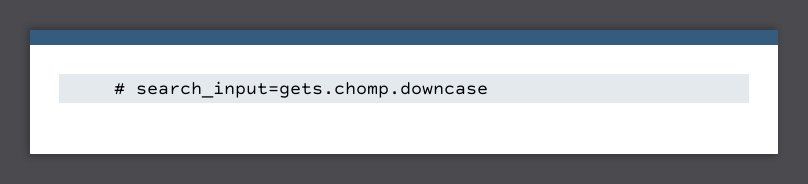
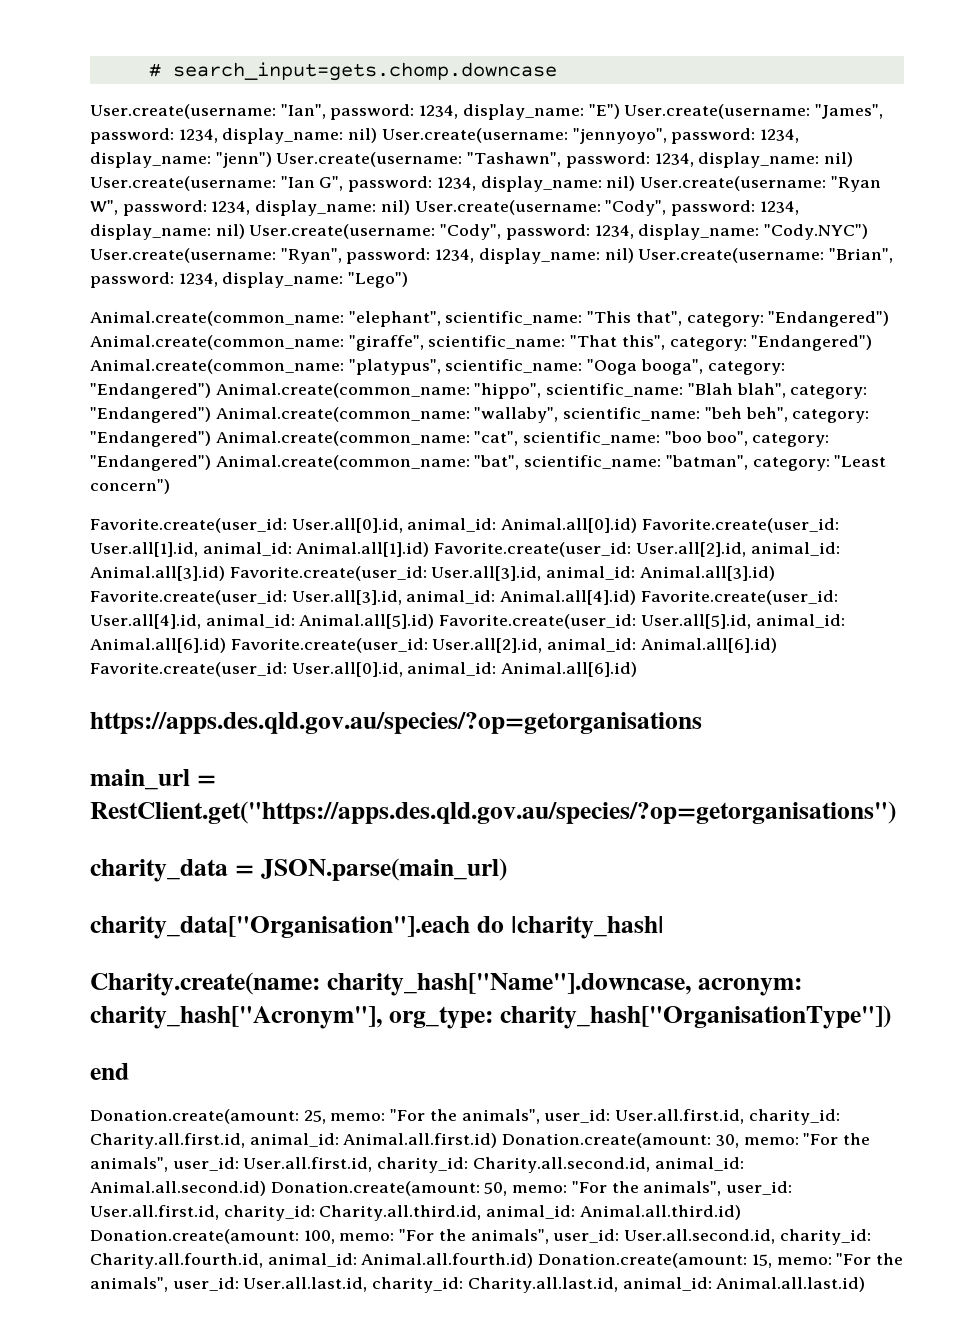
(488, 89) none -> [90,104,884,120] [90,128,800,144] [90,152,854,168] [90,176,881,192] [90,200,799,216] [90,224,869,240] [90,248,894,264] [90,272,409,288] [90,311,890,327] [90,335,873,351] [90,359,785,375] [90,383,868,399] [90,407,870,423] [90,431,830,447] [90,455,887,471] [90,479,170,494] [90,518,839,533] [90,542,840,557] [90,566,775,581] [90,590,838,605] [90,614,845,629] [90,638,777,653] [90,662,638,677] [90,712,702,734] [90,769,216,790] [90,801,896,824] [90,858,507,882] [90,916,664,939] [90,972,802,996] [90,1005,891,1029] [90,1063,129,1080] [90,1109,840,1125] [90,1133,871,1149] [90,1157,744,1173] [90,1181,793,1196] [90,1205,741,1221] [90,1229,871,1245] [90,1253,904,1269] [90,1277,866,1293] // User.create(username: "Ian", password: 1234, display_name: "E") User.create(username: "James", password: 1234, display_name: nil) User.create(username: "jennyoyo", password: 1234, display_name: "jenn") User.create(username: "Tashawn", password: 1234, display_name: nil) User.create(username: "Ian G", password: 1234, display_name: nil) User.create(username: "Ryan W", password: 1234, display_name: nil) User.create(username: "Cody", password: 1234, display_name: nil) User.create(username: "Cody", password: 1234, display_name: "Cody.NYC") User.create(username: "Ryan", password: 1234, display_name: nil) User.create(username: "Brian", password: 1234, display_name: "Lego") // Animal.create(common_name: "elephant", scientific_name: "This that", category: "Endangered") Animal.create(common_name: "giraffe", scientific_name: "That this", category: "Endangered") Animal.create(common_name: "platypus", scientific_name: "Ooga booga", category: "Endangered") Animal.create(common_name: "hippo", scientific_name: "Blah blah", category: "Endangered") Animal.create(common_name: "wallaby", scientific_name: "beh beh", category: "Endangered") Animal.create(common_name: "cat", scientific_name: "boo boo", category: "Endangered") Animal.create(common_name: "bat", scientific_name: "batman", category: "Least concern") // Favorite.create(user_id: User.all[0].id, animal_id: Animal.all[0].id) Favorite.create(user_id: User.all[1].id, animal_id: Animal.all[1].id) Favorite.create(user_id: User.all[2].id, animal_id: Animal.all[3].id) Favorite.create(user_id: User.all[3].id, animal_id: Animal.all[3].id) Favorite.create(user_id: User.all[3].id, animal_id: Animal.all[4].id) Favorite.create(user_id: User.all[4].id, animal_id: Animal.all[5].id) Favorite.create(user_id: User.all[5].id, animal_id: Animal.all[6].id) Favorite.create(user_id: User.all[2].id, animal_id: Animal.all[6].id) Favorite.create(user_id: User.all[0].id, animal_id: Animal.all[6].id) // https://apps.des.qld.gov.au/species/?op=getorganisations // main_url = RestClient.get("https://apps.des.qld.gov.au/species/?op=getorganisations") // charity_data = JSON.parse(main_url) // charity_data["Organisation"].each do |charity_hash| // Charity.create(name: charity_hash["Name"].downcase, acronym: charity_hash["Acronym"], org_type: charity_hash["OrganisationType"]) // end // Donation.create(amount: 25, memo: "For the animals", user_id: User.all.first.id, charity_id: Charity.all.first.id, animal_id: Animal.all.first.id) Donation.create(amount: 30, memo: "For the animals", user_id: User.all.first.id, charity_id: Charity.all.second.id, animal_id: Animal.all.second.id) Donation.create(amount: 50, memo: "For the animals", user_id: User.all.first.id, charity_id: Charity.all.third.id, animal_id: Animal.all.third.id) Donation.create(amount: 100, memo: "For the animals", user_id: User.all.second.id, charity_id: Charity.all.fourth.id, animal_id: Animal.all.fourth.id) Donation.create(amount: 15, memo: "For the animals", user_id: User.all.last.id, charity_id: Charity.all.last.id, animal_id: Animal.all.last.id)

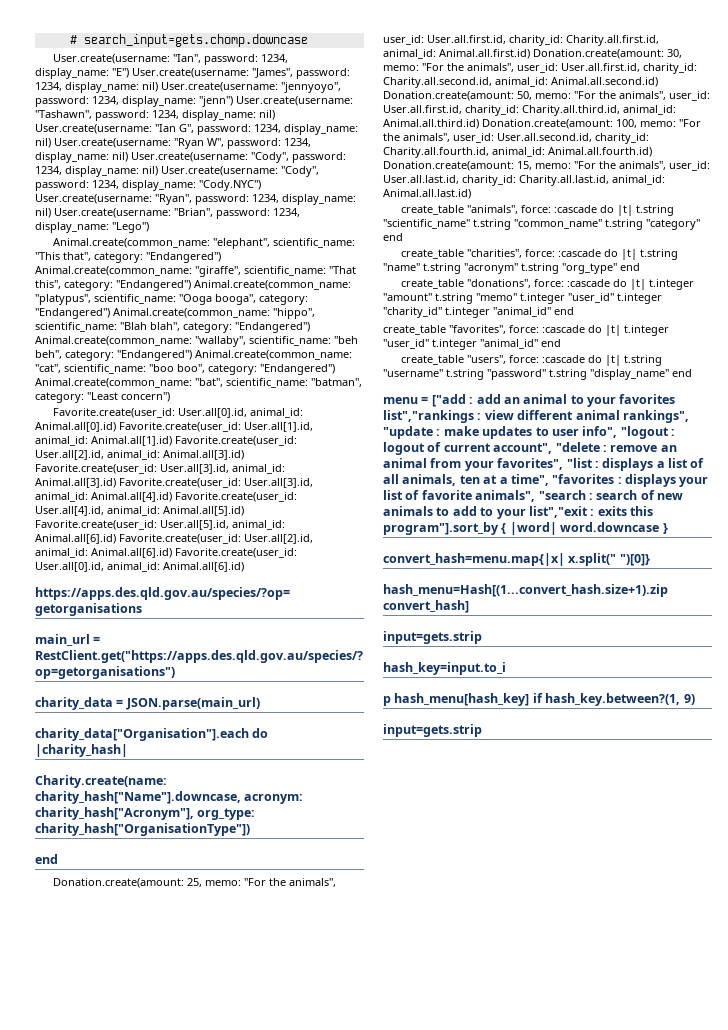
(866, 1284) none -> [401,205,675,216] [383,219,700,230] [383,233,403,241] [401,249,679,260] [383,263,640,274] [401,279,695,290] [383,293,662,304] [383,307,574,318] [383,325,669,336] [383,339,561,350] [401,355,663,366] [383,369,692,380] [383,394,676,407] [383,410,689,423] [383,426,675,439] [383,442,677,455] [383,458,705,471] [383,474,709,487] [383,490,683,502] [383,506,653,519] [383,522,668,535] [383,553,650,566] [383,584,668,597] [383,600,469,613] [383,631,482,644] [383,662,506,675] [383,693,695,706] [383,724,482,737] // create_table "animals", force: :cascade do |t| t.string "scientific_name" t.string "common_name" t.string "category" end // create_table "charities", force: :cascade do |t| t.string "name" t.string "acronym" t.string "org_type" end // create_table "donations", force: :cascade do |t| t.integer "amount" t.string "memo" t.integer "user_id" t.integer "charity_id" t.integer "animal_id" end // create_table "favorites", force: :cascade do |t| t.integer "user_id" t.integer "animal_id" end // create_table "users", force: :cascade do |t| t.string "username" t.string "password" t.string "display_name" end // menu = ["add : add an animal to your favorites list","rankings : view different animal rankings", "update : make updates to user info", "logout : logout of current account", "delete : remove an animal from your favorites", "list : displays a list of all animals, ten at a time", "favorites : displays your list of favorite animals", "search : search of new animals to add to your list","exit : exits this program"].sort_by { |word| word.downcase } // convert_hash=menu.map{|x| x.split(" ")[0]} // hash_menu=Hash[(1...convert_hash.size+1).zip convert_hash] // input=gets.strip // hash_key=input.to_i // p hash_menu[hash_key] if hash_key.between?(1, 9) // input=gets.strip

